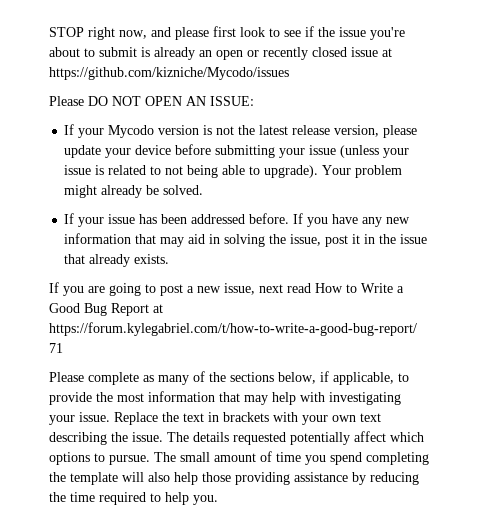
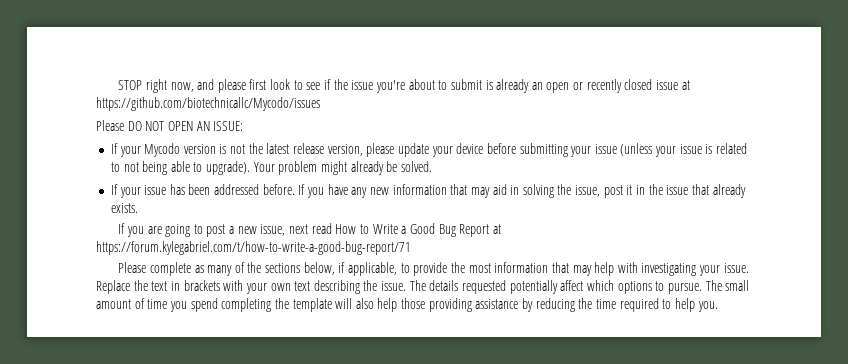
[49,67,289,80] https://github.com/kizniche/Mycodo/issues -> [96,97,320,111] https://github.com/biotechnicallc/Mycodo/issues

